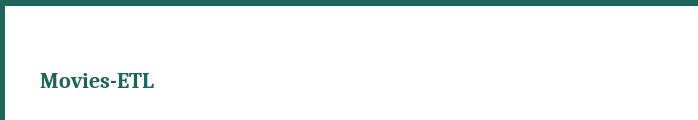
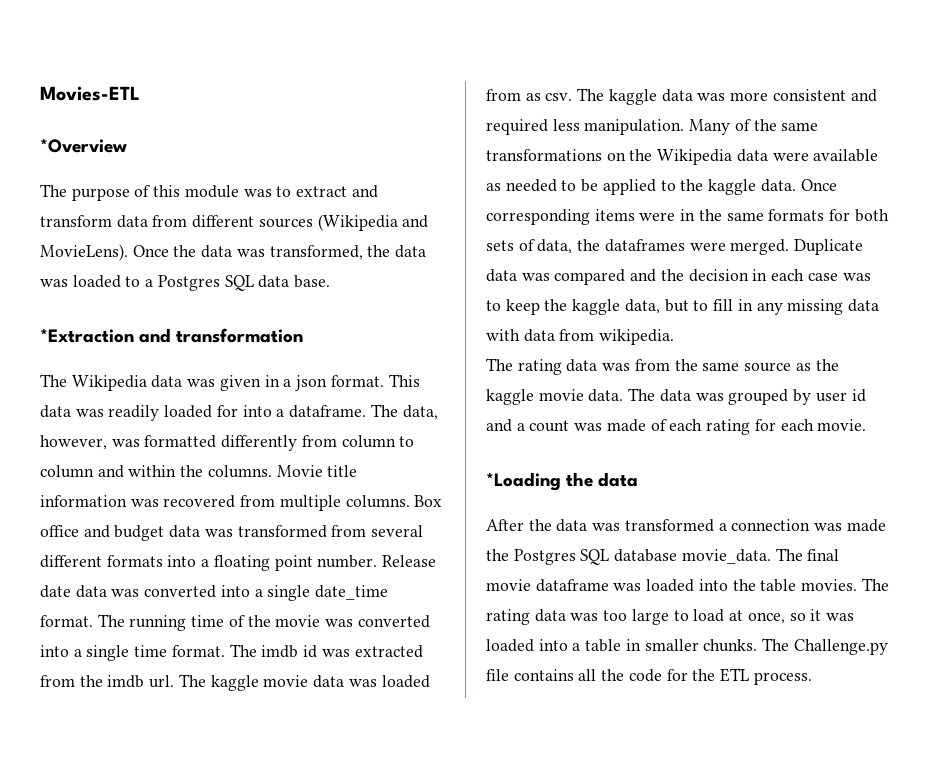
(154, 80) none -> [40,138,127,153] [40,184,378,201] [40,214,429,231] [40,244,427,261] [40,275,331,291] [40,328,304,343] [40,374,420,391] [40,404,438,421] [40,435,415,451] [40,465,358,478] [40,495,443,511] [40,525,424,541] [40,555,437,571] [40,585,389,601] [40,614,430,631] [40,644,423,661] [40,674,430,691] [486,88,877,105] [486,119,819,135] [486,149,879,165] [486,179,837,195] [486,209,889,225] [486,239,864,255] [486,269,871,285] [486,299,879,315] [486,329,675,345] [486,358,839,375] [486,388,866,405] [486,419,867,435] [486,472,639,491] [486,519,886,532] [486,548,840,565] [486,578,889,592] [486,609,854,625] [486,638,888,655] [486,668,812,685] // *Overview // The purpose of this module was to extract and transform data from different sources (Wikipedia and MovieLens). Once the data was transformed, the data was loaded to a Postgres SQL data base. // *Extraction and transformation // The Wikipedia data was given in a json format. This data was readily loaded for into a dataframe. The data, however, was formatted differently from column to column and within the columns. Movie title information was recovered from multiple columns. Box office and budget data was transformed from several different formats into a floating point number. Release date data was converted into a single date_time format. The running time of the movie was converted into a single time format. The imdb id was extracted from the imdb url. The kaggle movie data was loaded from as csv. The kaggle data was more consistent and required less manipulation. Many of the same transformations on the Wikipedia data were available as needed to be applied to the kaggle data. Once corresponding items were in the same formats for both sets of data, the dataframes were merged. Duplicate data was compared and the decision in each case was to keep the kaggle data, but to fill in any missing data with data from wikipedia. // The rating data was from the same source as the kaggle movie data. The data was grouped by user id and a count was made of each rating for each movie. // *Loading the data // After the data was transformed a connection was made the Postgres SQL database movie_data. The final movie dataframe was loaded into the table movies. The rating data was too large to load at once, so it was loaded into a table in smaller chunks. The Challenge.py file contains all the code for the ETL process.

